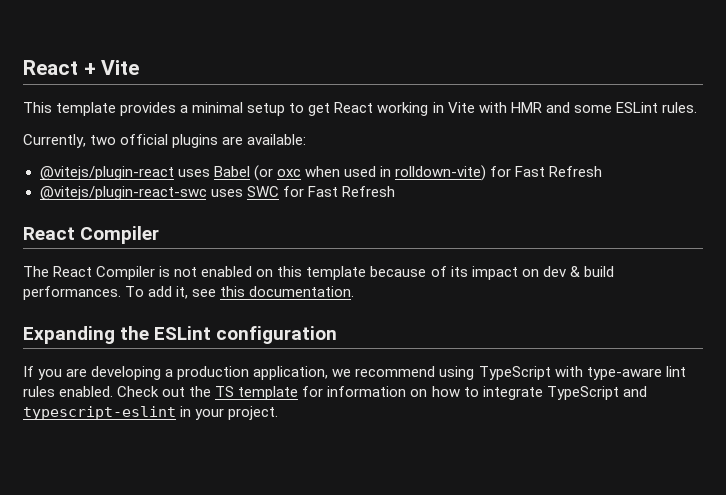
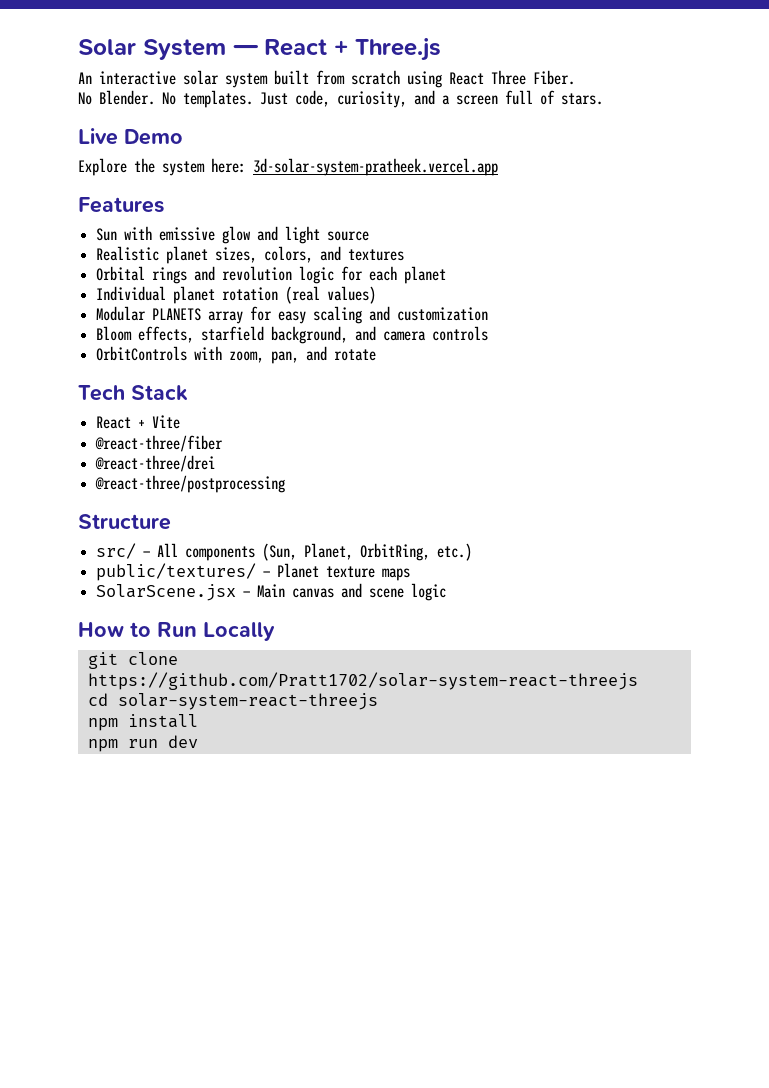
[23,60,140,75] [23,102,697,116] [23,134,307,148] [39,165,603,181] [39,186,395,200] [23,226,160,244] [23,266,614,280] [23,286,355,300] [23,326,338,344] [23,366,686,380] [23,386,647,400] [23,406,279,420] React + Vite // This template provides a minimal setup to get React working in Vite with HMR and some ESLint rules. // Currently, two official plugins are available: // @vitejs/plugin-react uses Babel (or oxc when used in rolldown-vite) for Fast Refresh // @vitejs/plugin-react-swc uses SWC for Fast Refresh // React Compiler // The React Compiler is not enabled on this template because of its impact on dev & build performances. To add it, see this documentation. // Expanding the ESLint configuration // If you are developing a production application, we recommend using TypeScript with type-aware lint rules enabled. Check out the TS template for information on how to integrate TypeScript and typescript-eslint in your project. -> [78,38,441,61] [78,70,575,88] [78,90,603,108] [78,128,183,145] [78,158,498,176] [78,197,164,213] [96,226,370,244] [96,246,405,264] [96,266,447,284] [96,286,377,304] [96,306,489,324] [96,326,489,344] [96,346,377,364] [78,385,188,401] [96,415,181,429] [95,435,224,452] [95,455,216,472] [95,475,286,493] [78,514,171,530] [96,543,473,561] [96,563,411,581] [96,583,447,601] [78,622,275,641] [87,652,178,669] [87,672,638,690] [87,693,378,710] [87,714,198,731] [87,735,198,752] Solar System — React + Three.js // An interactive solar system built from scratch using React Three Fiber. // No Blender. No templates. Just code, curiosity, and a screen full of stars. // Live Demo // Explore the system here: 3d-solar-system-pratheek.vercel.app // Features // Sun with emissive glow and light source // Realistic planet sizes, colors, and textures // Orbital rings and revolution logic for each planet // Individual planet rotation (real values) // Modular PLANETS array for easy scaling and customization // Bloom effects, starfield background, and camera controls // OrbitControls with zoom, pan, and rotate // Tech Stack // React + Vite // @react-three/fiber // @react-three/drei // @react-three/postprocessing // Structure // src/ — All components (Sun, Planet, OrbitRing, etc.) // public/textures/ — Planet texture maps // SolarScene.jsx — Main canvas and scene logic // How to Run Locally // git clone https://github.com/Pratt1702/solar-system-react-threejs // cd solar-system-react-threejs // npm install // npm run dev

